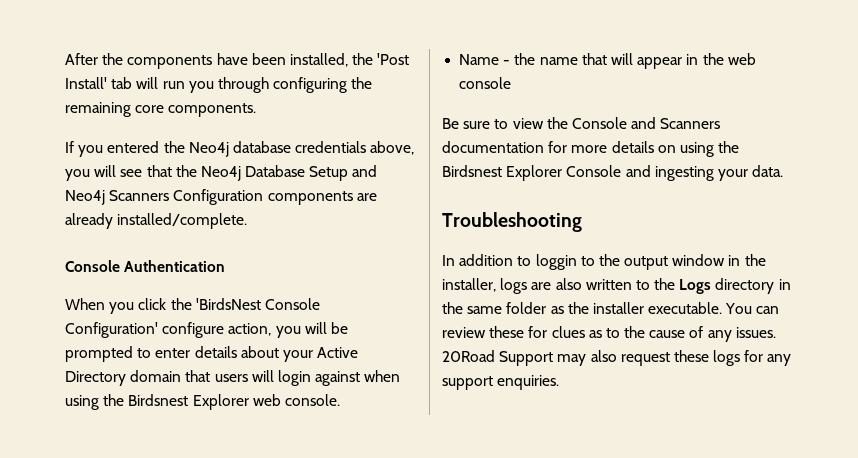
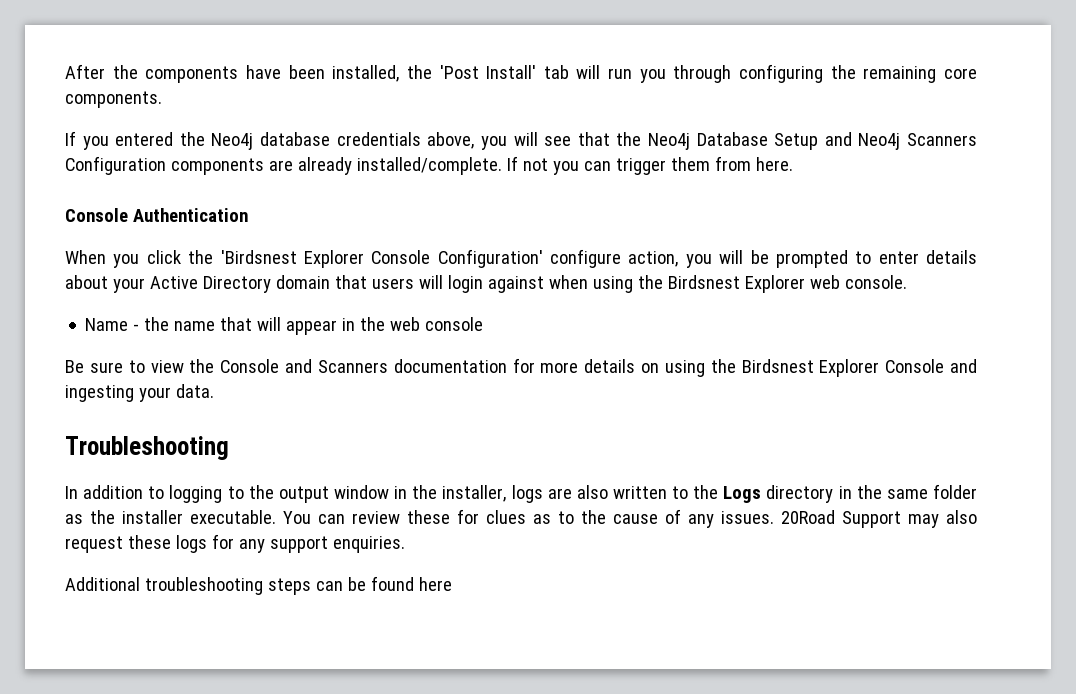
(248, 221) none -> [506,156,793,175] If not you can trigger them from here.
[195,298,261,310] 'BirdsNest -> [220,250,364,268] 'Birdsnest Explorer
[535,254,577,270] loggin -> [169,485,223,503] logging
(560, 382) none -> [65,576,452,595] // Additional troubleshooting steps can be found here

